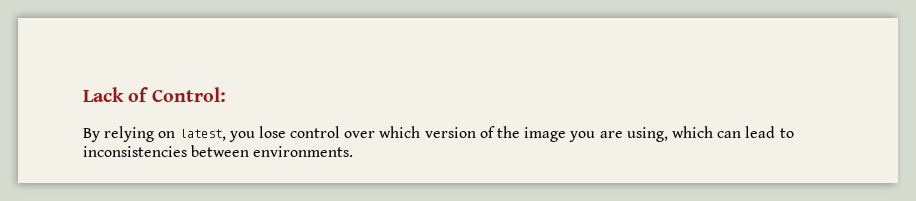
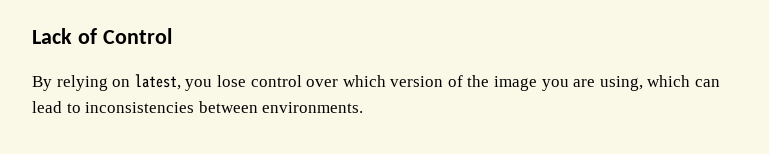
[151,87,226,102] Control: -> [102,28,172,44] Control

